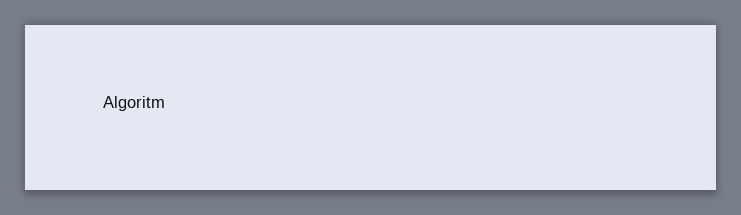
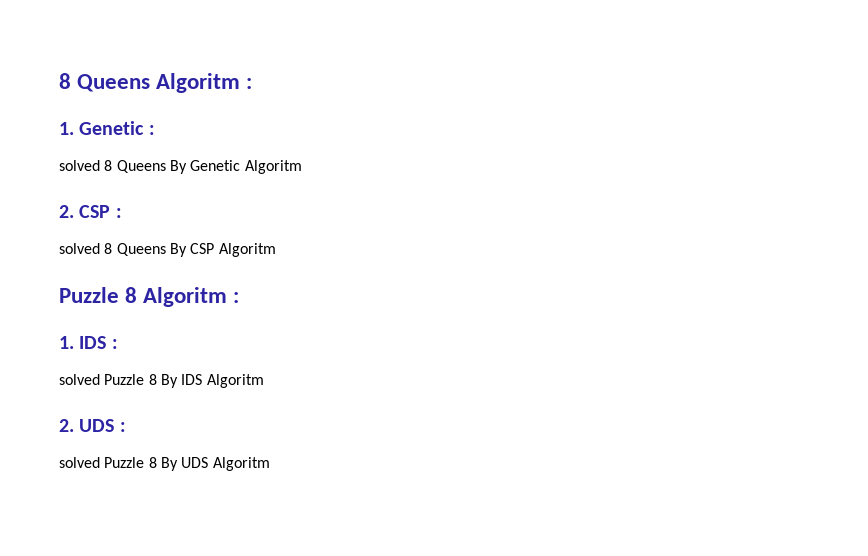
(103, 103) none -> [59,73,253,93] [59,121,155,135] [59,160,302,174] [59,205,122,218] [59,243,276,257] [59,287,240,307] [59,336,118,349] [59,374,264,388] [59,419,126,432] [59,457,209,471] 8 Queens Algoritm : // 1. Genetic : // solved 8 Queens By Genetic Algoritm // 2. CSP : // solved 8 Queens By CSP Algoritm // Puzzle 8 Algoritm : // 1. IDS : // solved Puzzle 8 By IDS Algoritm // 2. UDS : // solved Puzzle 8 By UDS

